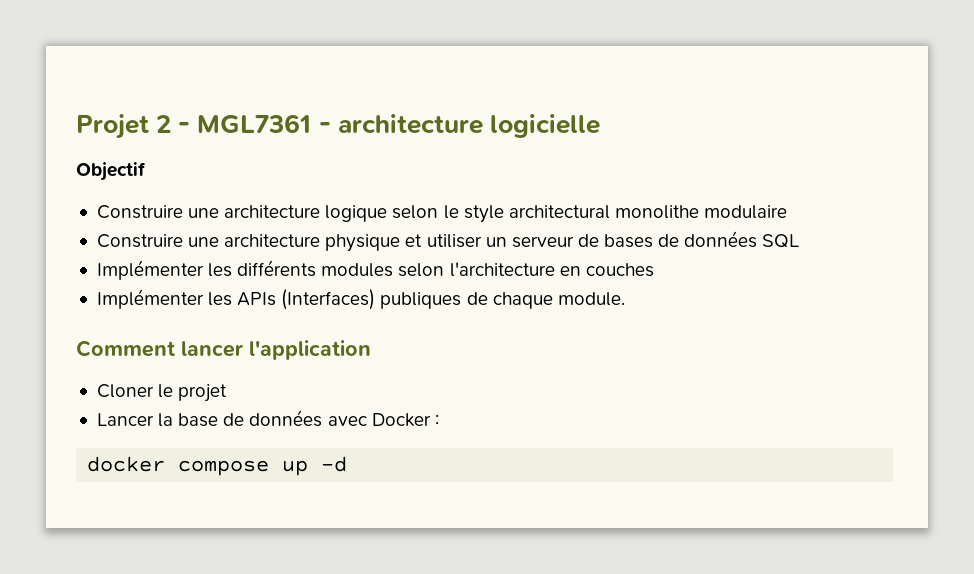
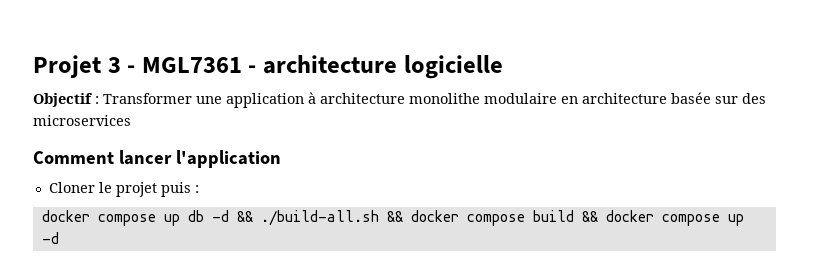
[156,115,172,133] 2 -> [107,57,121,73] 3
[96,205,788,223] [96,231,800,252] [96,260,654,280] [96,289,625,310] // Construire une architecture logique selon le style architectural monolithe modulaire // Construire une architecture physique et utiliser un serveur de bases de données SQL // Implémenter les différents modules selon l'architecture en couches // Implémenter les APIs (Interfaces) publiques de chaque module. -> [95,92,766,108] [33,115,131,126] : Transformer une application à architecture monolithe modulaire en architecture basée sur des microservices
[96,410,439,427] // Lancer la base de données avec Docker : // -> [160,182,199,197] [41,210,598,226] puis : // docker compose up db -d && ./build-all.sh && docker compose build &&

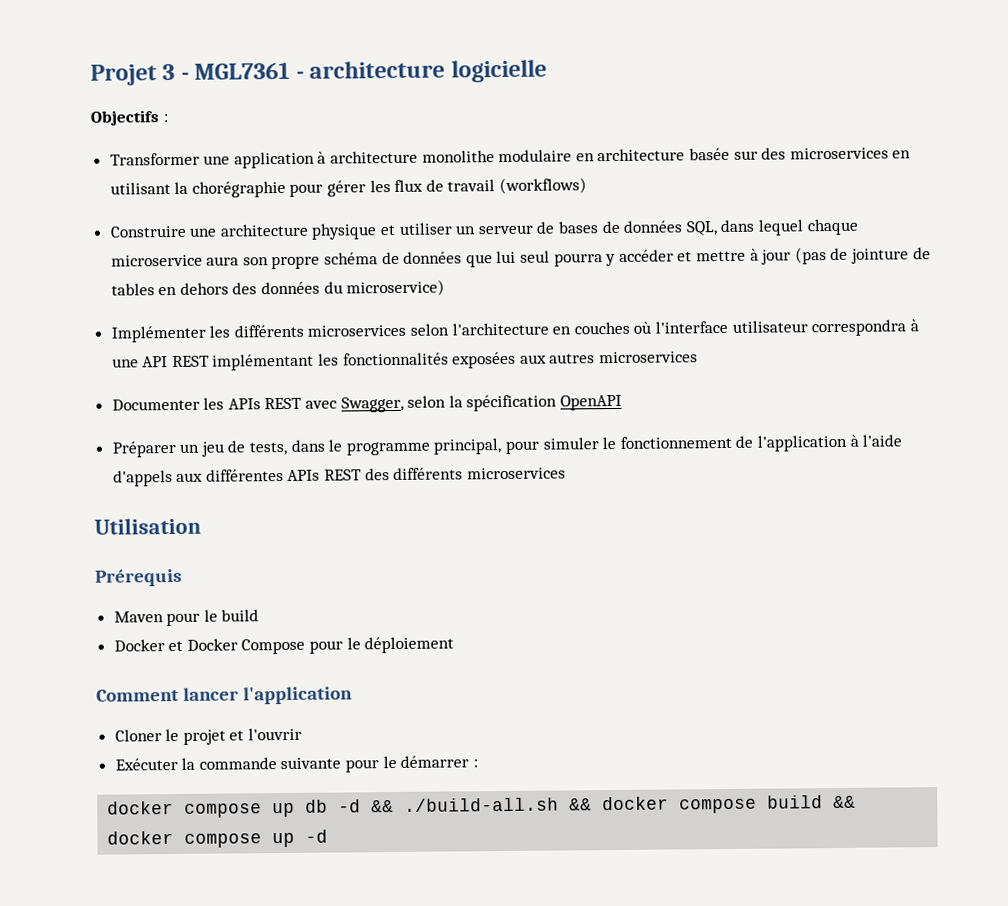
[33,93,99,107] Objectif : -> [90,110,168,126] Objectifs : //
(131, 120) none -> [892,150,912,159] [109,177,588,198] [109,218,859,240] [110,247,931,270] [110,279,446,297] [110,319,919,343] [111,351,699,371] [111,394,623,413] [111,434,903,458] [112,467,566,487] [94,517,201,535] [95,568,182,587] [113,609,260,627] [113,636,455,655] en utilisant la chorégraphie pour gérer les flux de travail (workflows) // Construire une architecture physique et utiliser un serveur de bases de données SQL, dans lequel chaque microservice aura son propre schéma de données que lui seul pourra y accéder et mettre à jour (pas de jointure de tables en dehors des données du microservice) // Implémenter les différents microservices selon l'architecture en couches où l'interface utilisateur correspondra à une API REST implémentant les fonctionnalités exposées aux autres microservices // Documenter les APIs REST avec Swagger, selon la spécification OpenAPI // Préparer un jeu de tests, dans le programme principal, pour simuler le fonctionnement de l'application à l'aide d'appels aux différentes APIs REST des différents microservices // Utilisation // Prérequis // Maven pour le build // Docker et Docker Compose pour le déploiement
[160,182,191,197] puis -> [229,727,303,741] [114,755,470,773] et l'ouvrir // Exécuter la commande suivante pour le démarrer

